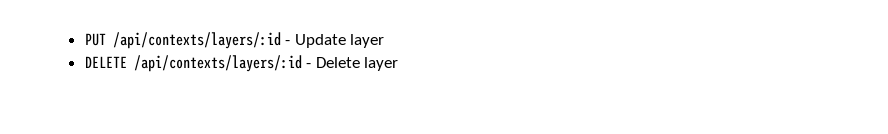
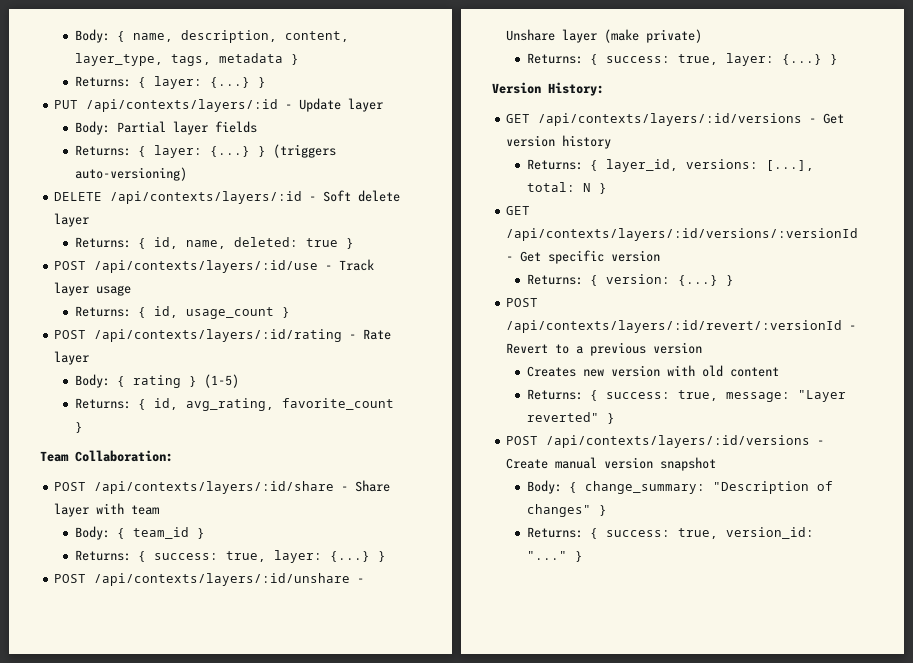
(84, 39) none -> [74,29,349,43] [74,53,299,66] [74,76,266,89] Body: { name, description, content, layer_type, tags, metadata } // Returns: { layer: {...} } //
(385, 41) none -> [74,121,257,135] [74,144,336,158] [74,167,187,181] // Body: Partial layer fields // Returns: { layer: {...} } (triggers auto-versioning)
[315,57,399,71] Delete layer -> [323,190,401,202] [54,213,90,227] [74,237,354,249] [54,259,375,273] [54,282,132,296] [74,306,290,319] [54,329,392,342] [54,351,90,365] [74,374,239,388] [74,398,394,411] [74,422,83,433] [40,450,173,462] [54,480,391,494] [54,503,160,517] [74,526,205,540] [74,550,386,563] [54,573,365,586] [506,29,703,43] [526,53,838,66] [492,82,604,96] [506,113,845,126] [506,135,612,149] [526,159,814,172] [526,182,607,194] [506,206,531,215] [506,228,859,241] [506,250,661,264] [526,274,734,286] [506,298,539,307] [506,320,857,333] [506,342,703,356] [526,365,779,377] [526,389,846,402] [526,412,615,424] [506,435,825,448] [506,457,717,471] [526,480,833,494] [526,504,607,517] [526,527,814,539] [526,551,583,562] Soft delete layer // Returns: { id, name, deleted: true } // POST /api/contexts/layers/:id/use - Track layer usage // Returns: { id, usage_count } // POST /api/contexts/layers/:id/rating - Rate layer // Body: { rating } (1-5) // Returns: { id, avg_rating, favorite_count } // Team Collaboration: // POST /api/contexts/layers/:id/share - Share layer with team // Body: { team_id } // Returns: { success: true, layer: {...} } // POST /api/contexts/layers/:id/unshare - Unshare layer (make private) // Returns: { success: true, layer: {...} } // Version History: // GET /api/contexts/layers/:id/versions - Get version history // Returns: { layer_id, versions: [...], total: N } // GET /api/contexts/layers/:id/versions/:versionId - Get specific version // Returns: { version: {...} } // POST /api/contexts/layers/:id/revert/:versionId - Revert to a previous version // Creates new version with old content // Returns: { success: true, message: "Layer reverted" } // POST /api/contexts/layers/:id/versions - Create manual version snapshot // Body: { change_summary: "Description of changes" } // Returns: { success: true, version_id: "..." }

